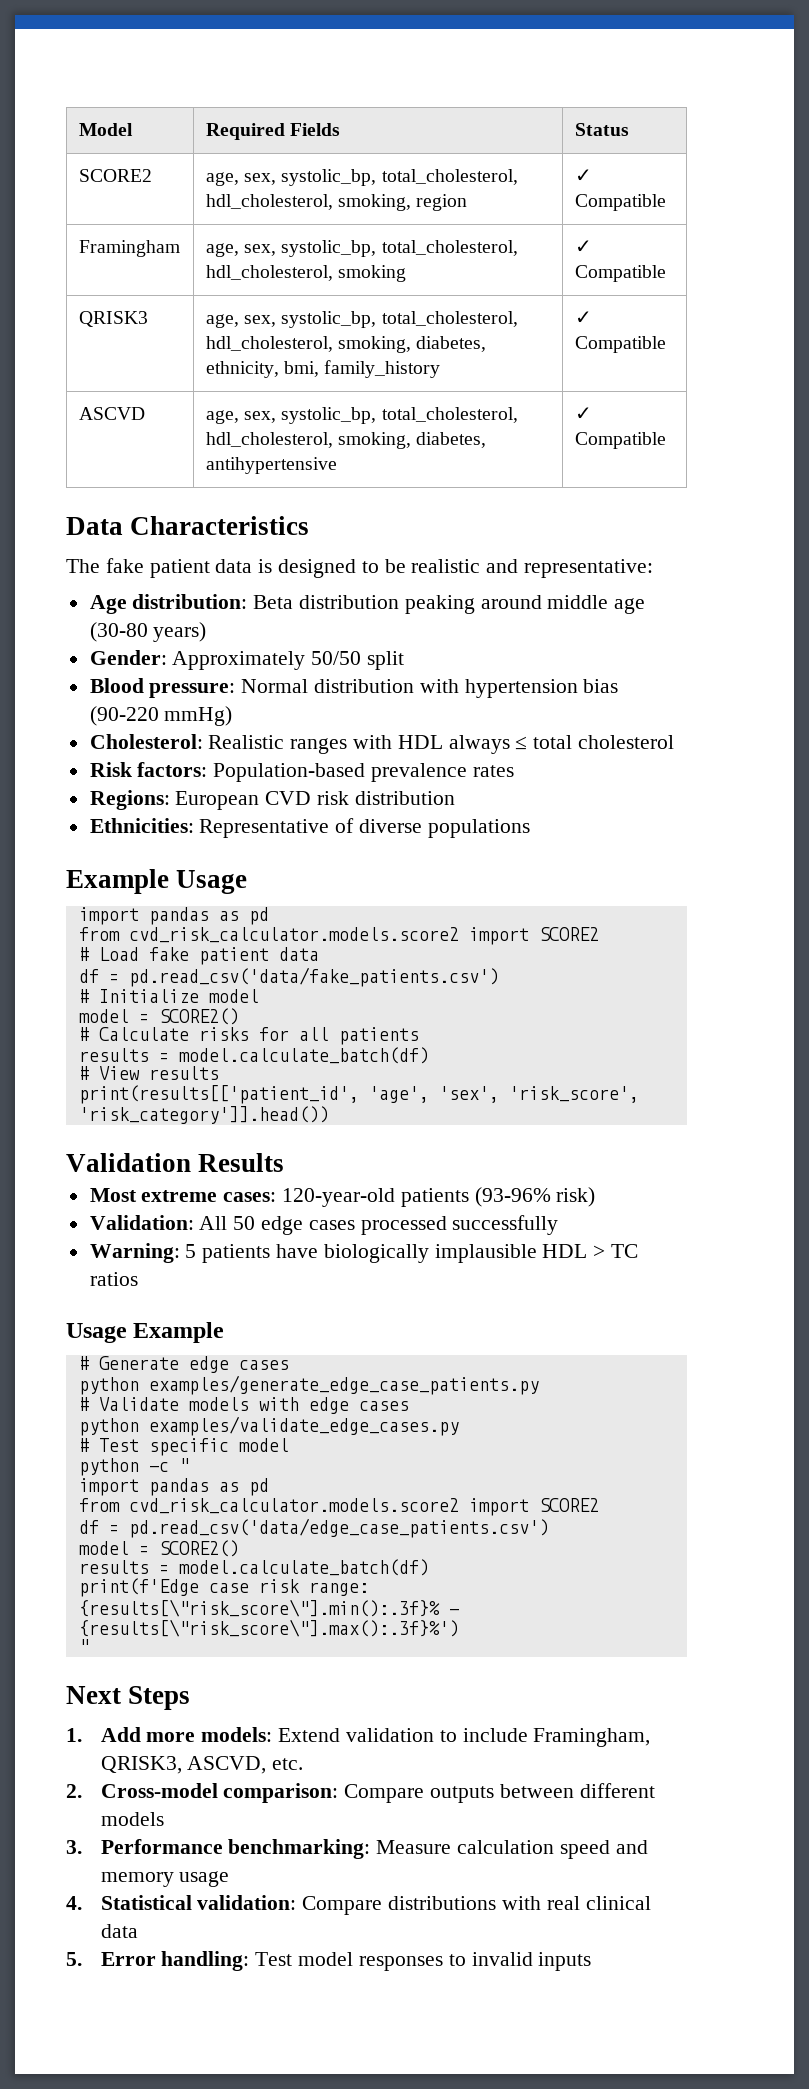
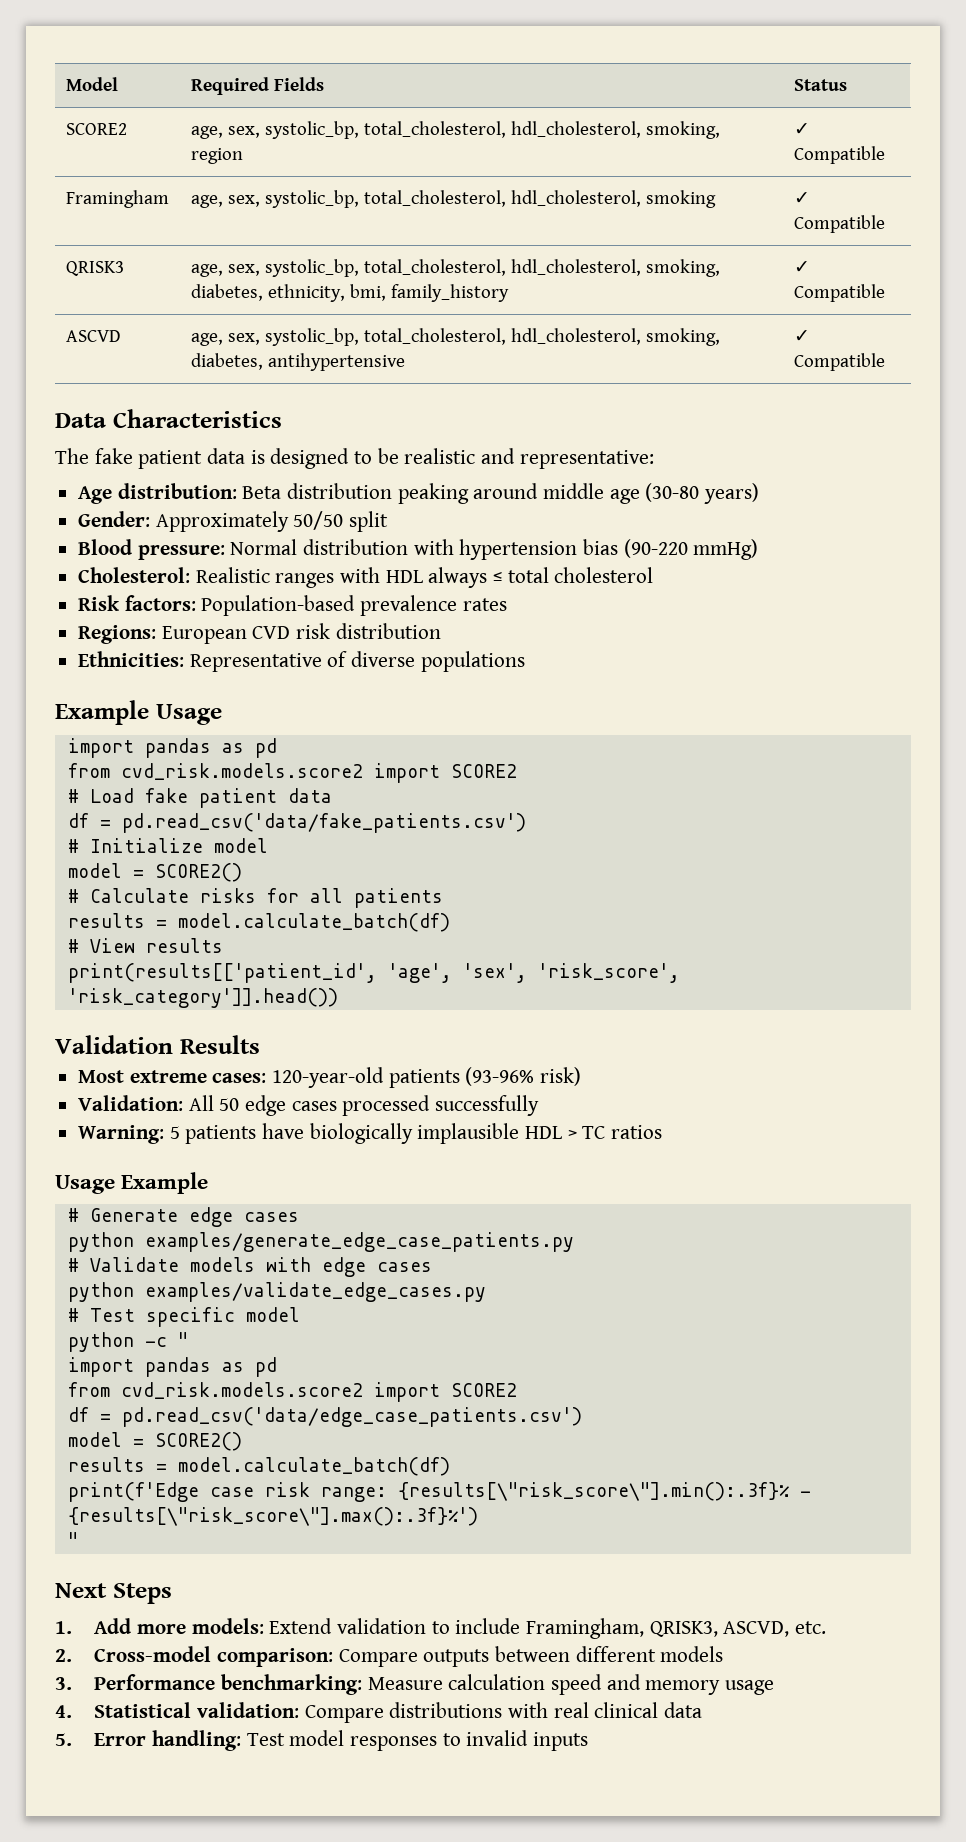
[128,927,459,943] cvd_risk_calculator.models.score2 -> [120,763,363,780] cvd_risk.models.score2
[128,1498,459,1514] cvd_risk_calculator.models.score2 -> [120,1382,363,1399] cvd_risk.models.score2

